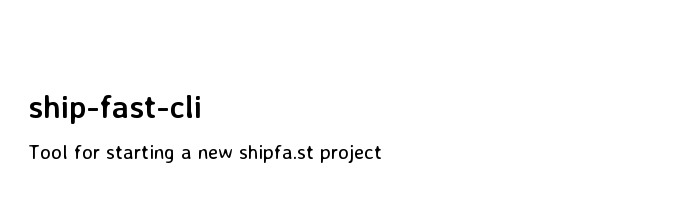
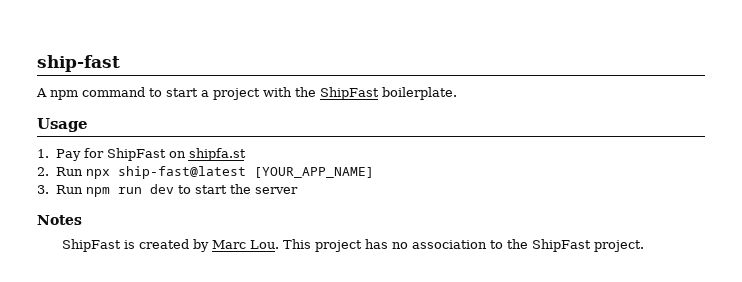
[28,95,202,124] [28,144,382,163] ship-fast-cli // Tool for starting a new shipfa.st project -> [37,55,120,72] [36,87,457,100] [37,118,88,132] [37,148,246,161] [37,166,374,179] [37,184,298,197] [37,215,82,225] [61,239,644,252] ship-fast // A npm command to start a project with the ShipFast boilerplate. // Usage // 1. Pay for ShipFast on shipfa.st // 2. Run npx ship-fast@latest [YOUR_APP_NAME] // 3. Run npm run dev to start the server // Notes // ShipFast is created by Marc Lou. This project has no association to the ShipFast project.

